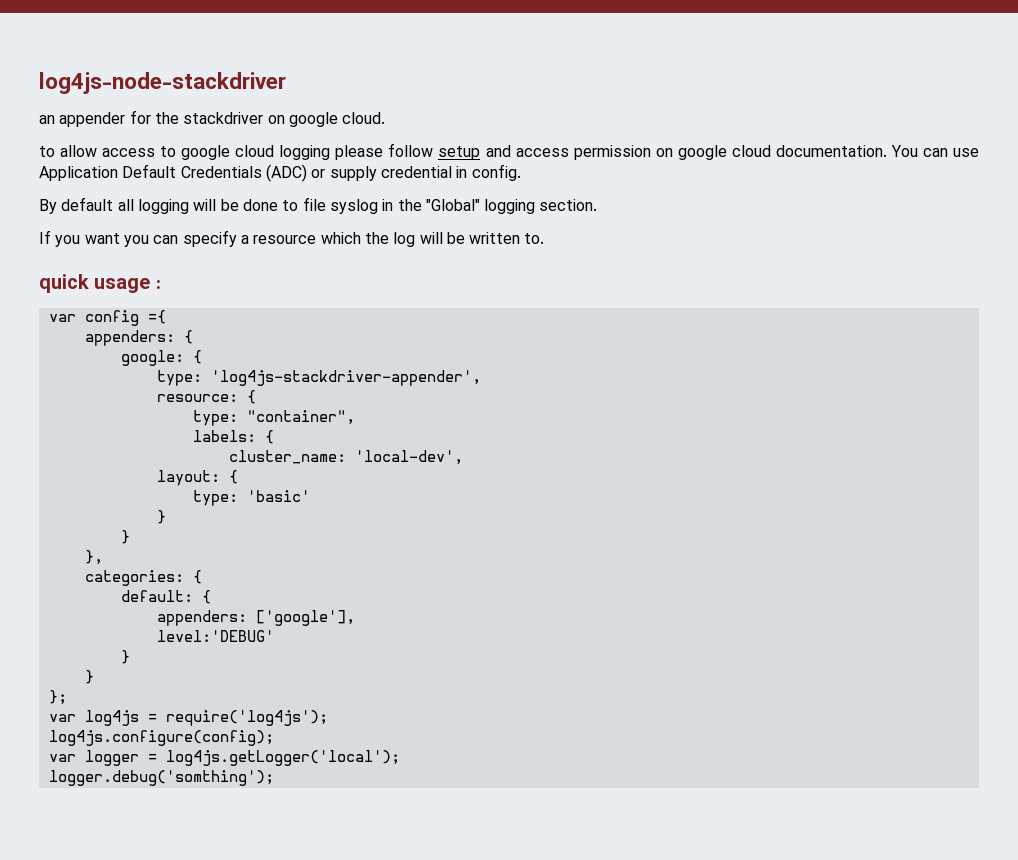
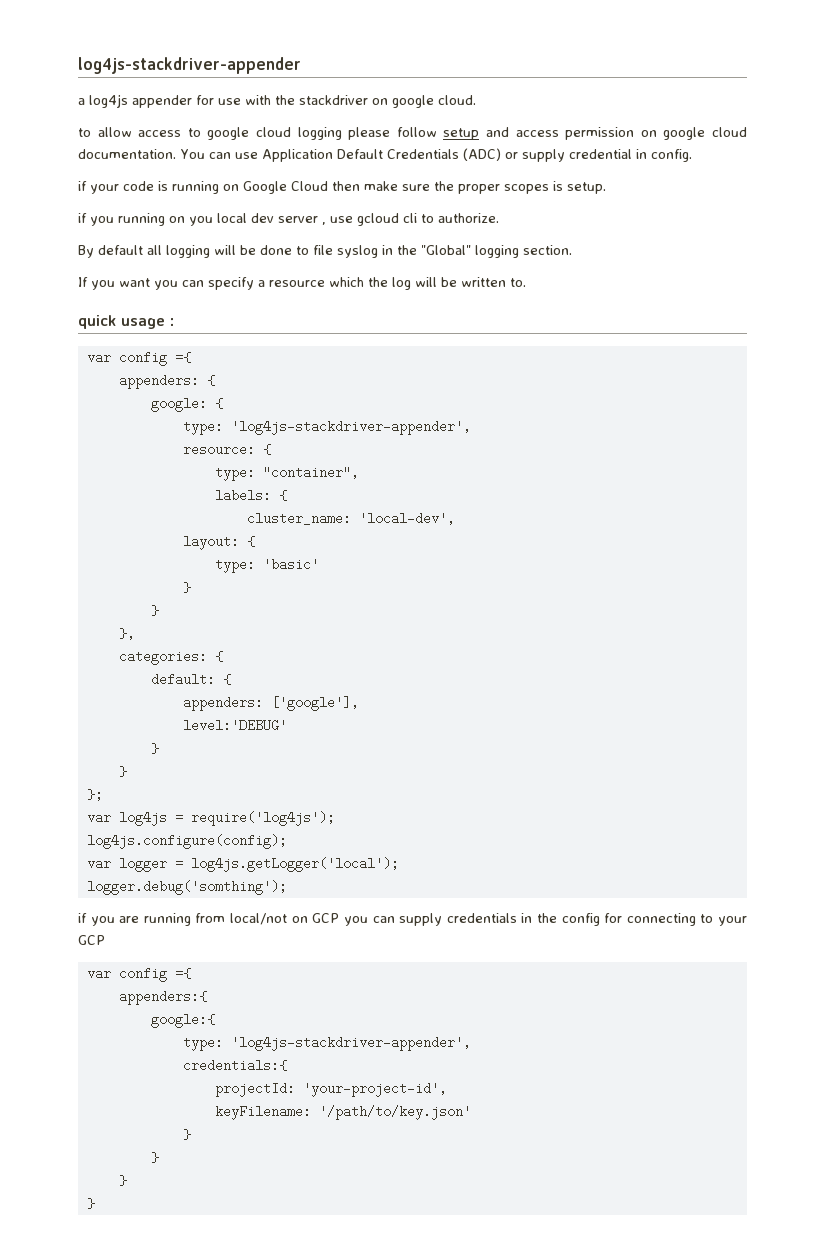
[39,72,286,94] [39,110,151,127] log4js-node-stackdriver // an appender for -> [78,57,301,74] [78,94,271,108] log4js-stackdriver-appender // a log4js appender for use with
(521, 172) none -> [78,181,606,194] [78,213,499,226] // if your code is running on Google Cloud then make sure the proper scopes is setup. // if you running on you local dev server , use gcloud cli to authorize.
(274, 778) none -> [78,913,747,926] [78,935,105,945] [86,967,191,982] [118,990,207,1005] [150,1013,215,1028] [182,1036,471,1051] [182,1059,287,1072] [214,1082,447,1097] [214,1105,471,1120] [182,1129,191,1140] [150,1152,159,1163] [118,1175,127,1186] [86,1198,95,1209] // if you are running from local/not on GCP you can supply credentials in the config for connecting to your GCP // var config ={ // appenders:{ // google:{ // type: 'log4js-stackdriver-appender', // credentials:{ // projectId: 'your-project-id', // keyFilename: '/path/to/key.json' // } // } // } // }

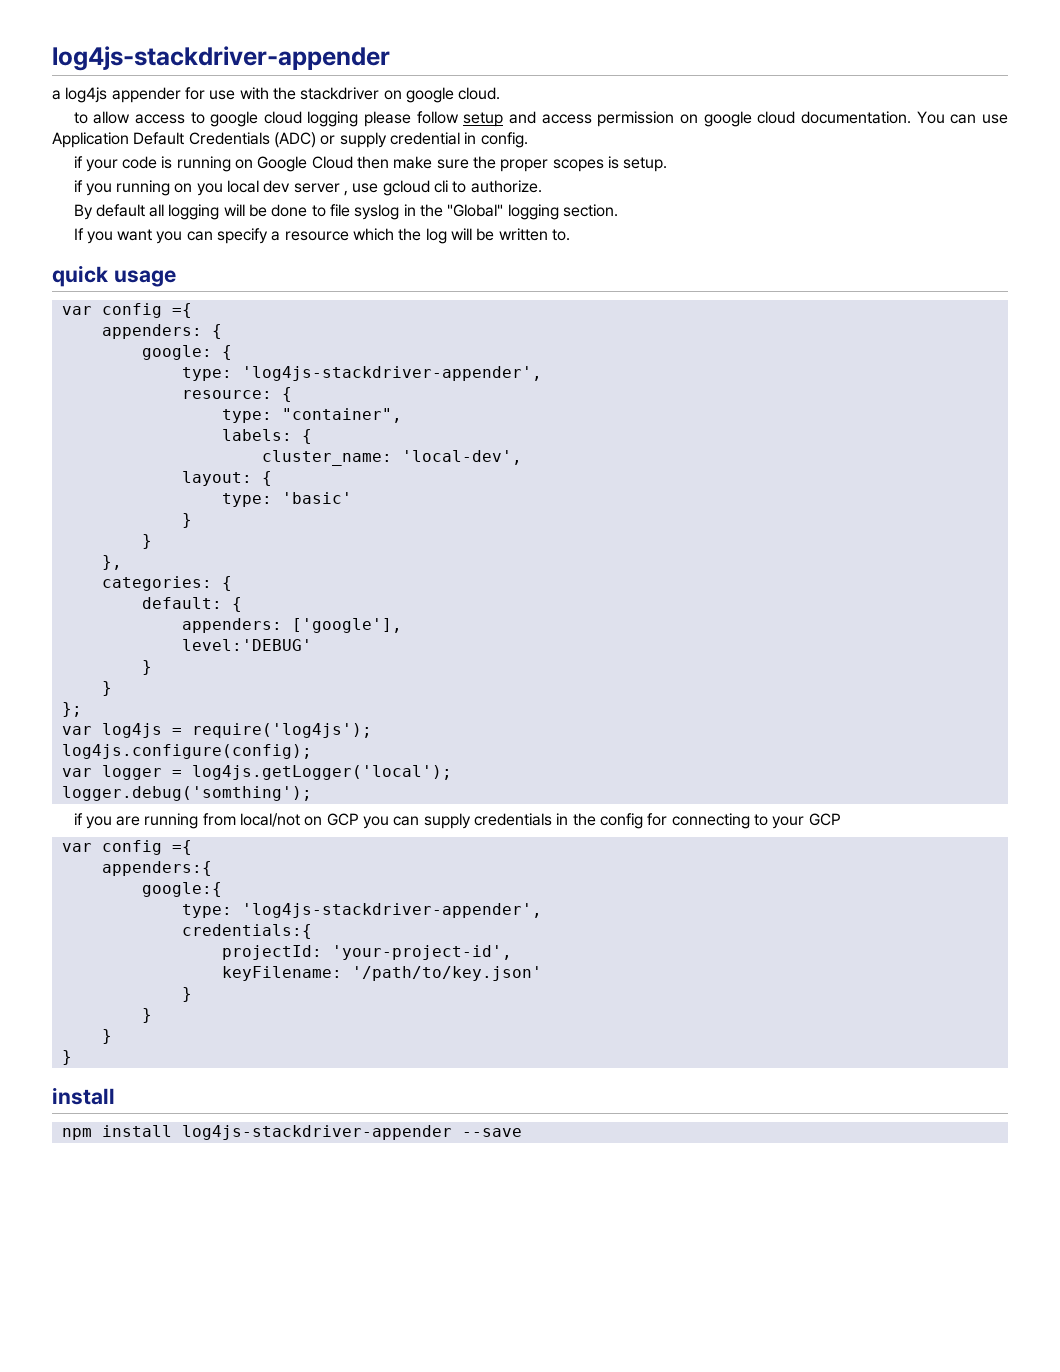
[170,318,174,326] : -> (176, 278) none
(95, 1203) none -> [52,1087,115,1105] [61,1125,522,1140] // install // npm install log4js-stackdriver-appender --save

